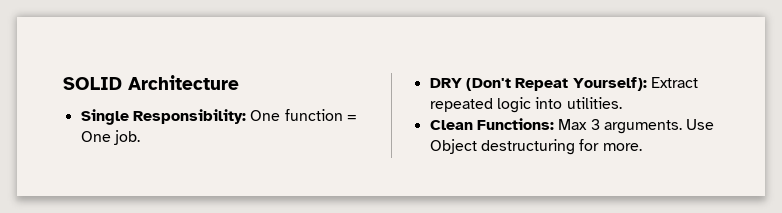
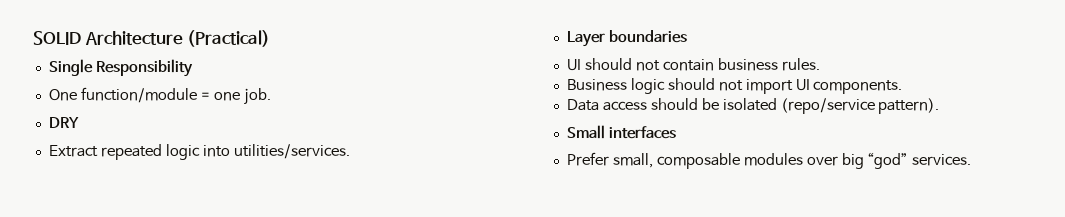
(239, 82) none -> [187,30,271,47] (Practical)
[132,109,357,124] [80,131,111,142] Responsibility: One function = One -> [95,59,193,77] [48,87,240,103] Responsibility // One function/module = one
[465,77,647,91] (Don't Repeat Yourself): -> (79, 122) //
[566,97,622,109] [429,118,715,134] [429,139,642,155] utilities. // Clean Functions: Max 3 arguments. Use Object destructuring for more. -> [233,144,350,159] [566,30,687,47] [566,58,820,71] [566,78,903,94] [566,98,940,114] [566,125,676,139] [566,152,972,169] utilities/services. // Layer boundaries // UI should not contain business rules. // Business logic should not import UI components. // Data access should be isolated (repo/service pattern). // Small interfaces // Prefer small, composable modules over big “god” services.

